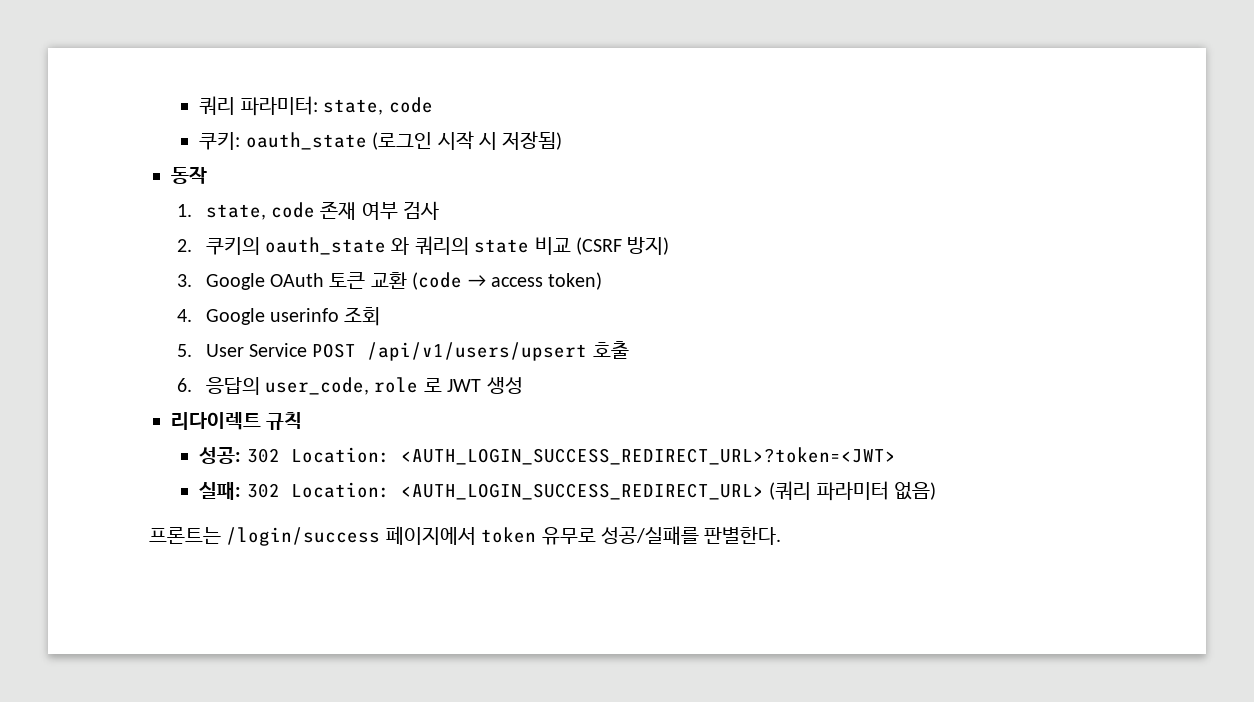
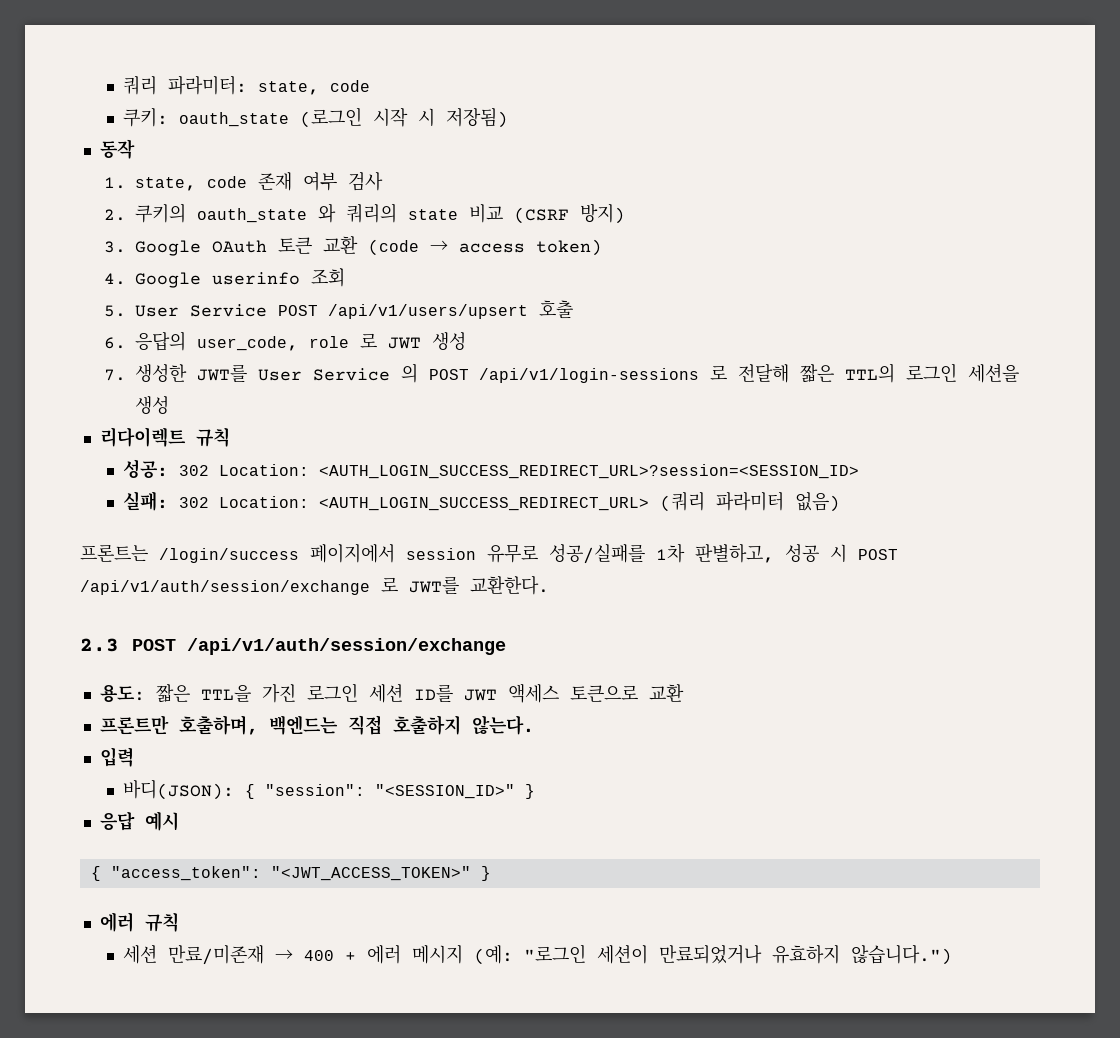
(523, 385) none -> [103,363,1019,383] [134,396,169,414] // 7. 생성한 JWT를 User Service 의 POST /api/v1/login-sessions 로 전달해 짧은 TTL의 로그인 세션을 생성
[400,447,896,465] <AUTH_LOGIN_SUCCESS_REDIRECT_URL>?token=<JWT> -> [319,464,860,479] <AUTH_LOGIN_SUCCESS_REDIRECT_URL>?session=<SESSION_ID>
[481,527,537,543] token -> [406,548,476,560] session
[704,526,782,545] 판별한다. -> [656,543,898,563] [80,575,549,595] [80,638,506,655] [99,683,684,703] [99,715,534,735] [99,747,134,767] [123,779,536,800] [99,811,179,831] [90,866,491,881] [99,912,179,932] [123,944,953,965] 1차 판별하고, 성공 시 POST /api/v1/auth/session/exchange 로 JWT를 교환한다. // 2.3 POST /api/v1/auth/session/exchange // 용도: 짧은 TTL을 가진 로그인 세션 ID를 JWT 액세스 토큰으로 교환 // 프론트만 호출하며, 백엔드는 직접 호출하지 않는다. // 입력 // 바디(JSON): { "session": "<SESSION_ID>" } // 응답 예시 // { "access_token": "<JWT_ACCESS_TOKEN>" } // 에러 규칙 // 세션 만료/미존재 → 400 + 에러 메시지 (예: "로그인 세션이 만료되었거나 유효하지 않습니다.")

